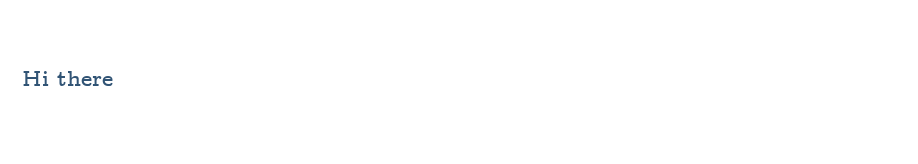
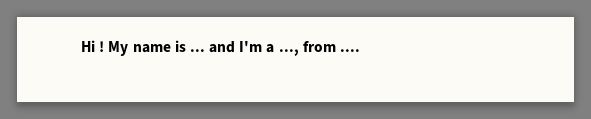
[57,71,113,86] there -> [99,40,361,56] ! My name is ... and I'm a ..., from ....

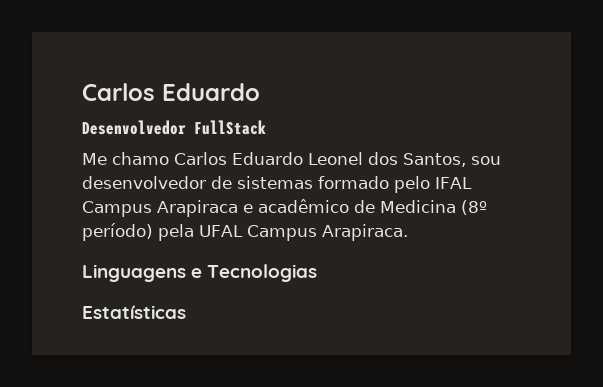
[81,40,361,56] Hi ! My name is ... and I'm a ..., from .... -> [82,83,260,101] [82,120,266,135] [82,152,501,167] [82,176,472,193] [82,199,487,217] [82,223,408,241] [82,264,318,282] [82,305,186,319] Carlos Eduardo // Desenvolvedor FullStack // Me chamo Carlos Eduardo Leonel dos Santos, sou desenvolvedor de sistemas formado pelo IFAL Campus Arapiraca e acadêmico de Medicina (8º período) pela UFAL Campus Arapiraca. // Linguagens e Tecnologias // Estatísticas

